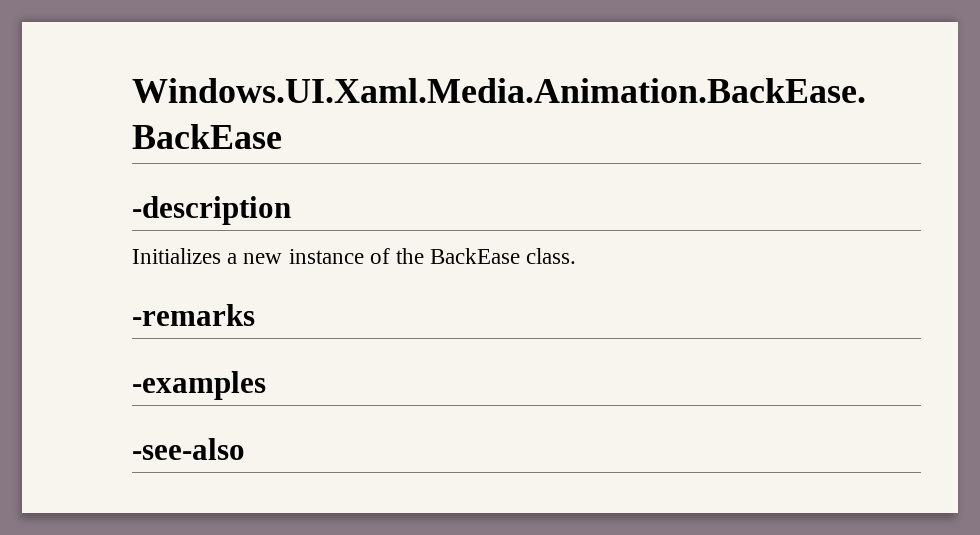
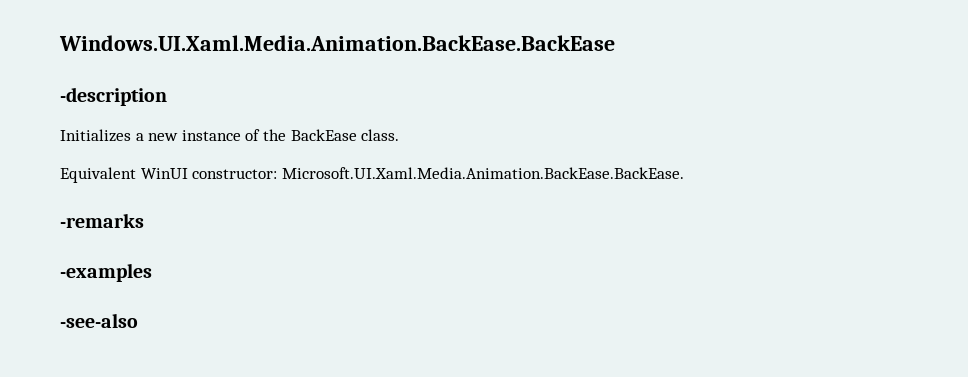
(577, 256) none -> [60,167,684,183] // Equivalent WinUI constructor: Microsoft.UI.Xaml.Media.Animation.BackEase.BackEase.

